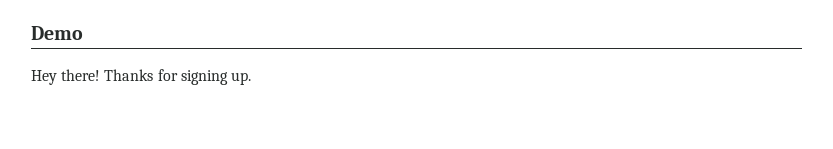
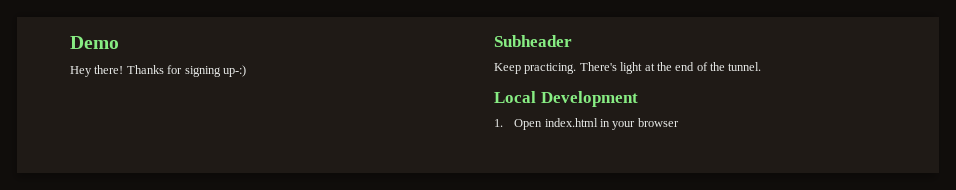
[230,72,251,85] up. -> [222,65,246,77] [494,35,572,47] [494,62,762,74] [494,91,638,107] [494,118,679,130] up-:) // Subheader // Keep practicing. There's light at the end of the tunnel. // Local Development // 1. Open index.html in your browser

